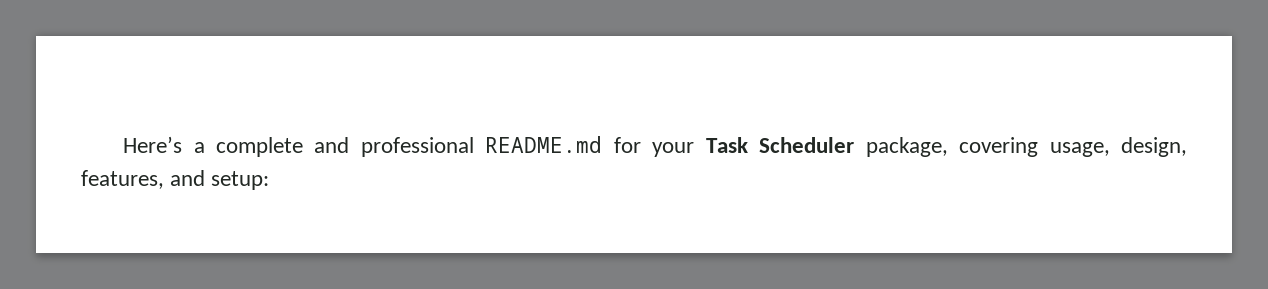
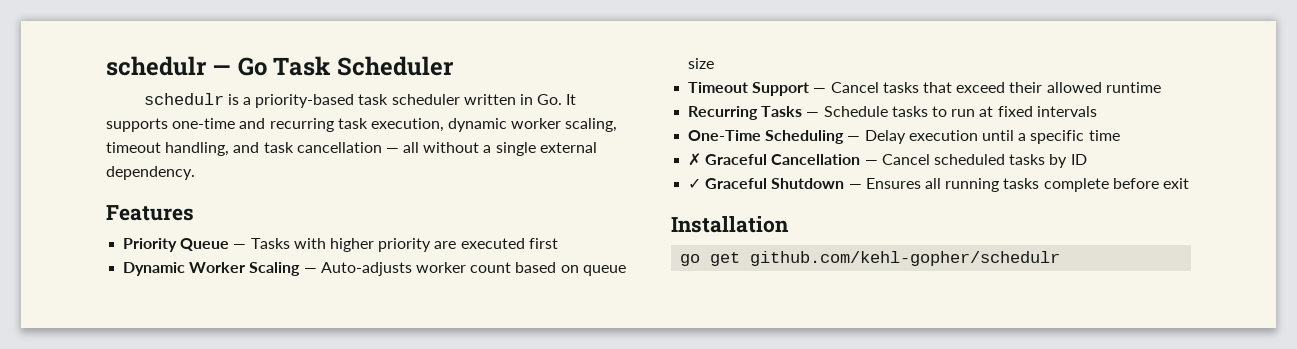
[123,136,1187,157] [81,170,270,190] Here’s a complete and professional README.md for your Task Scheduler package, covering usage, design, features, and setup: -> [106,56,454,76] [143,93,577,108] [106,118,618,132] [106,142,597,156] [106,166,195,180] [106,205,194,221] [123,238,558,252] [123,262,626,276] [688,58,715,69] [688,82,1161,96] [688,106,1097,120] [688,130,1120,144] [688,153,1087,168] [688,178,1189,192] [671,216,789,233] [680,251,1061,266] schedulr — Go Task Scheduler // schedulr is a priority-based task scheduler written in Go. It supports one-time and recurring task execution, dynamic worker scaling, timeout handling, and task cancellation — all without a single external dependency. // Features // Priority Queue — Tasks with higher priority are executed first // Dynamic Worker Scaling — Auto-adjusts worker count based on queue size // Timeout Support — Cancel tasks that exceed their allowed runtime // Recurring Tasks — Schedule tasks to run at fixed intervals // One-Time Scheduling — Delay execution until a specific time // ✗ Graceful Cancellation — Cancel scheduled tasks by ID // ✓ Graceful Shutdown — Ensures all running tasks complete before exit // Installation // go get github.com/kehl-gopher/schedulr

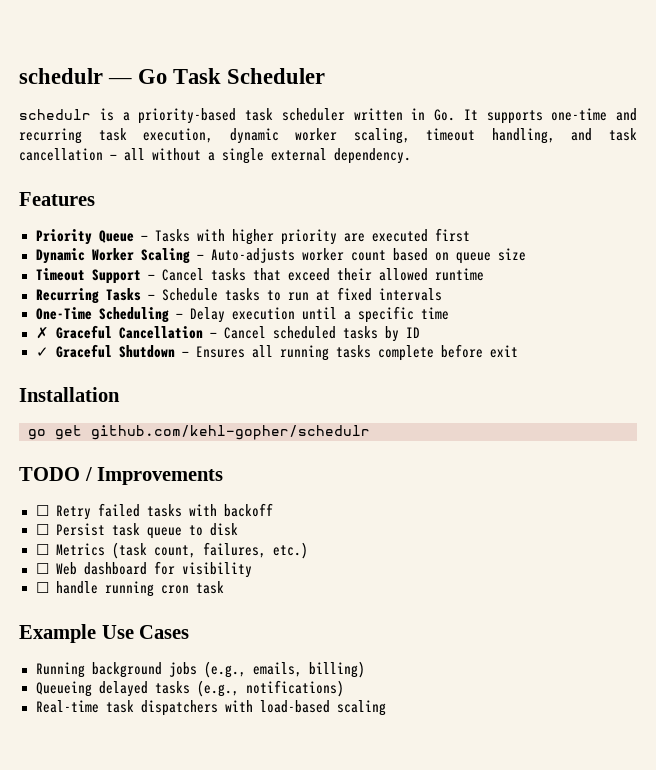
(1061, 258) none -> [19,467,224,485] [35,503,273,520] [35,523,238,539] [35,542,308,559] [35,561,252,578] [35,581,224,597] [19,624,190,643] [35,661,365,678] [35,680,344,697] [35,700,386,716] // TODO / Improvements // ☐ Retry failed tasks with backoff // ☐ Persist task queue to disk // ☐ Metrics (task count, failures, etc.) // ☐ Web dashboard for visibility // ☐ handle running cron task // Example Use Cases // Running background jobs (e.g., emails, billing) // Queueing delayed tasks (e.g., notifications) // Real-time task dispatchers with load-based scaling

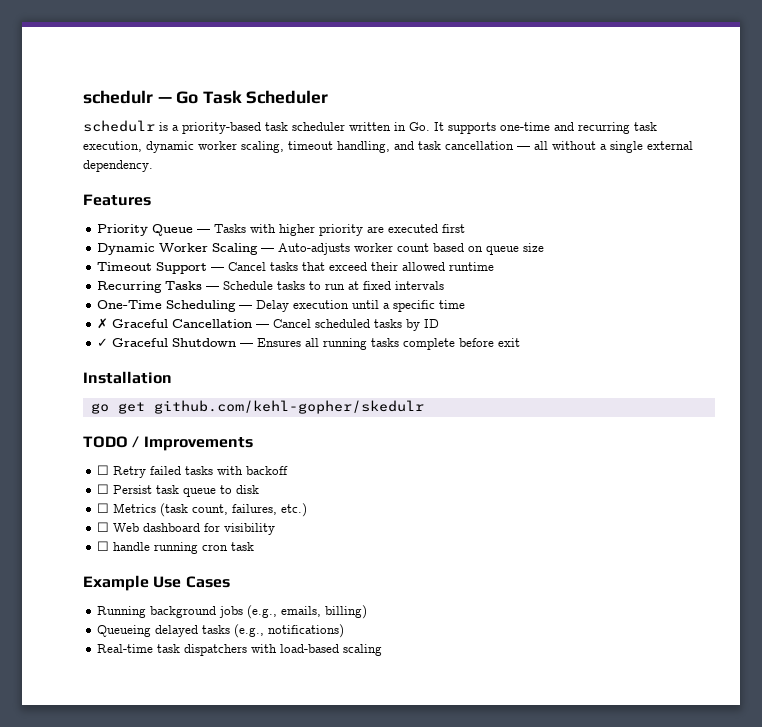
[91,425,370,440] github.com/kehl-gopher/schedulr -> [153,400,424,414] github.com/kehl-gopher/skedulr

